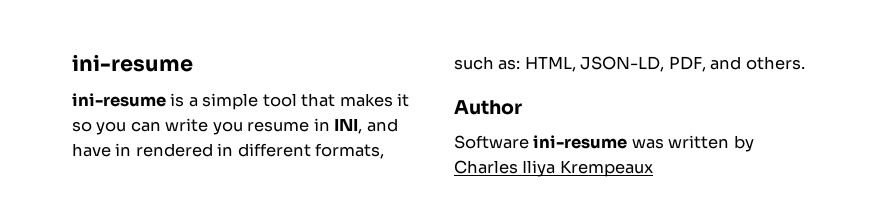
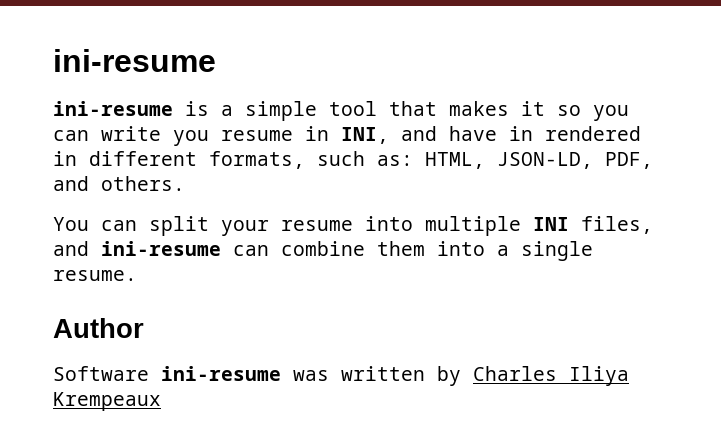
(805, 63) none -> [53,216,653,236] [53,241,593,261] [53,270,137,281] // You can split your resume into multiple INI files, and ini-resume can combine them into a single resume.

